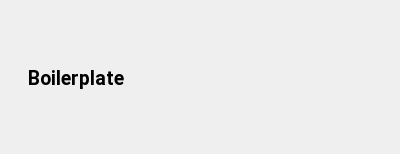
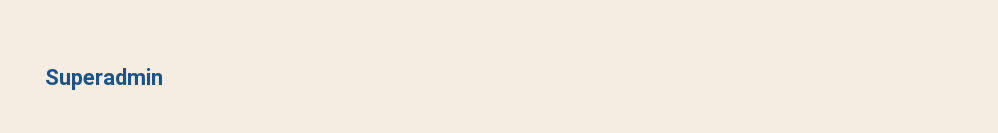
[28,70,124,89] Boilerplate -> [45,68,163,90] Superadmin

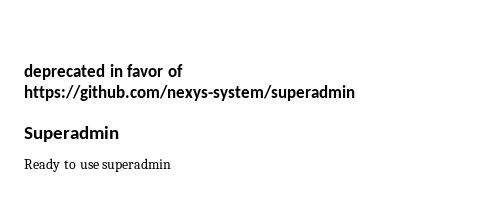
[45,68,163,90] Superadmin -> [24,64,183,80] [24,85,355,101] [24,126,119,142] [24,158,172,172] deprecated in favor of https://github.com/nexys-system/superadmin // Superadmin // Ready to use superadmin

